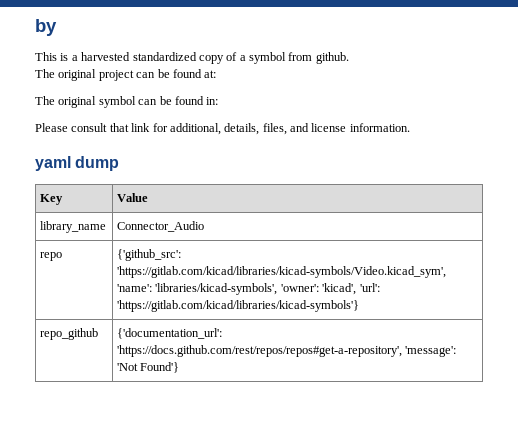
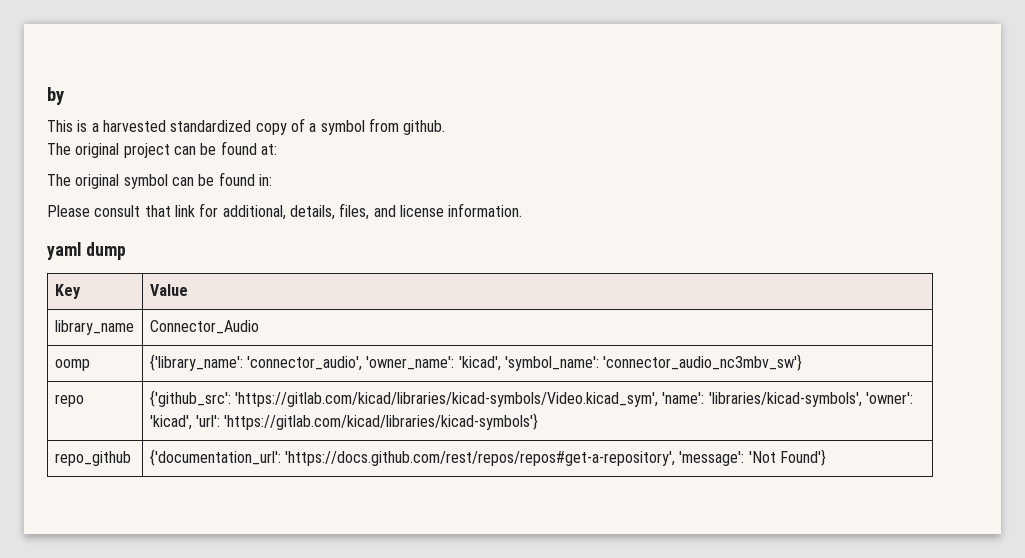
(205, 226) none -> [54,359,90,371] [149,354,803,371] // oomp | {'library_name': 'connector_audio', 'owner_name': 'kicad', 'symbol_name': 'connector_audio_nc3mbv_sw'}

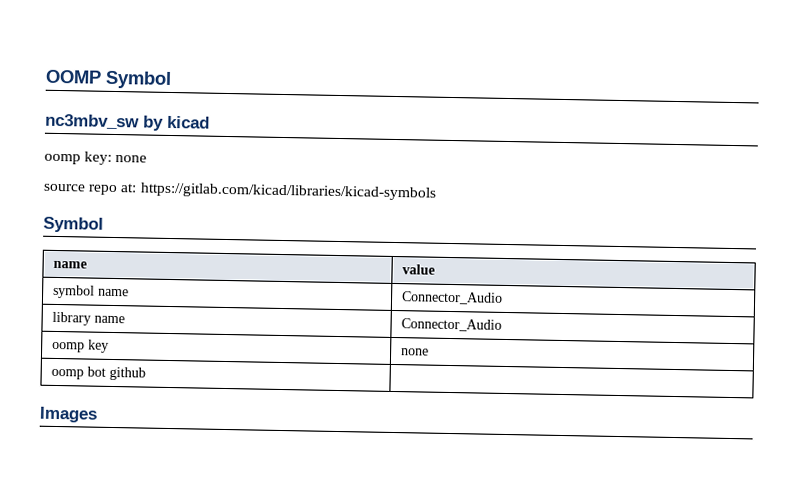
[47,87,64,105] [47,118,446,135] [47,141,277,158] [47,172,272,189] [47,203,523,220] [47,242,126,260] [54,284,81,299] [149,284,188,296] [54,320,134,335] [149,320,259,334] [54,359,90,371] [149,354,803,371] [54,394,84,407] [149,390,914,407] [149,413,539,430] [54,451,131,466] [149,449,827,466] by // This is a harvested standardized copy of a symbol from github. // The original project can be found at: // The original symbol can be found in: // Please consult that link for additional, details, files, and license information. // yaml dump // Key | Value // library_name | Connector_Audio // oomp | {'library_name': 'connector_audio', 'owner_name': 'kicad', 'symbol_name': 'connector_audio_nc3mbv_sw'} // repo | {'github_src': 'https://gitlab.com/kicad/libraries/kicad-symbols/Video.kicad_sym', 'name': 'libraries/kicad-symbols', 'owner': 'kicad', 'url': 'https://gitlab.com/kicad/libraries/kicad-symbols'} // repo_github | {'documentation_url': 'https://docs.github.com/rest/repos/repos#get-a-repository', 'message': 'Not Found'} -> [45,69,172,89] [45,113,210,131] [44,151,148,165] [43,182,437,201] [43,216,104,233] [52,260,87,269] [401,264,435,275] [52,284,129,299] [400,291,503,305] [51,311,125,326] [400,318,502,332] [51,339,109,353] [400,348,429,356] [50,366,146,381] [39,406,98,423] OOMP Symbol // nc3mbv_sw by kicad // oomp key: none // source repo at: https://gitlab.com/kicad/libraries/kicad-symbols // Symbol // name | value // symbol name | Connector_Audio // library name | Connector_Audio // oomp key | none // oomp bot github | // Images

